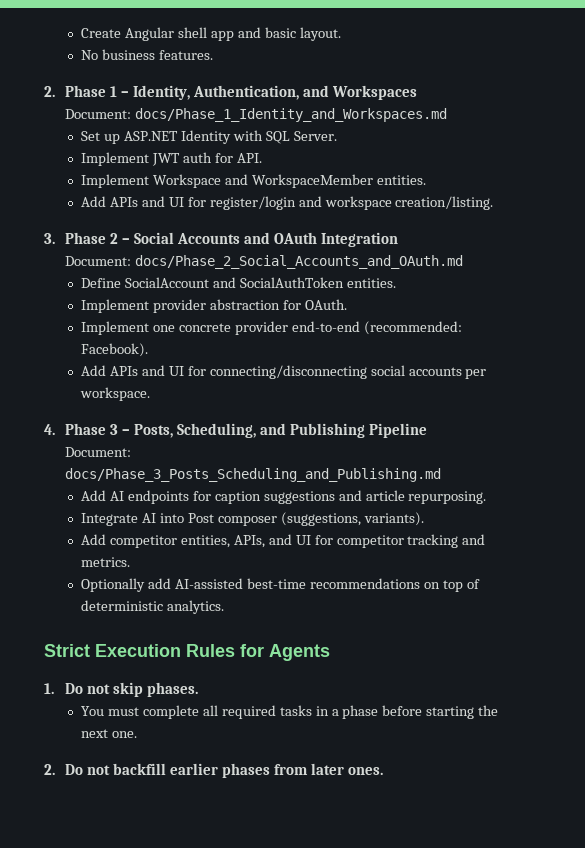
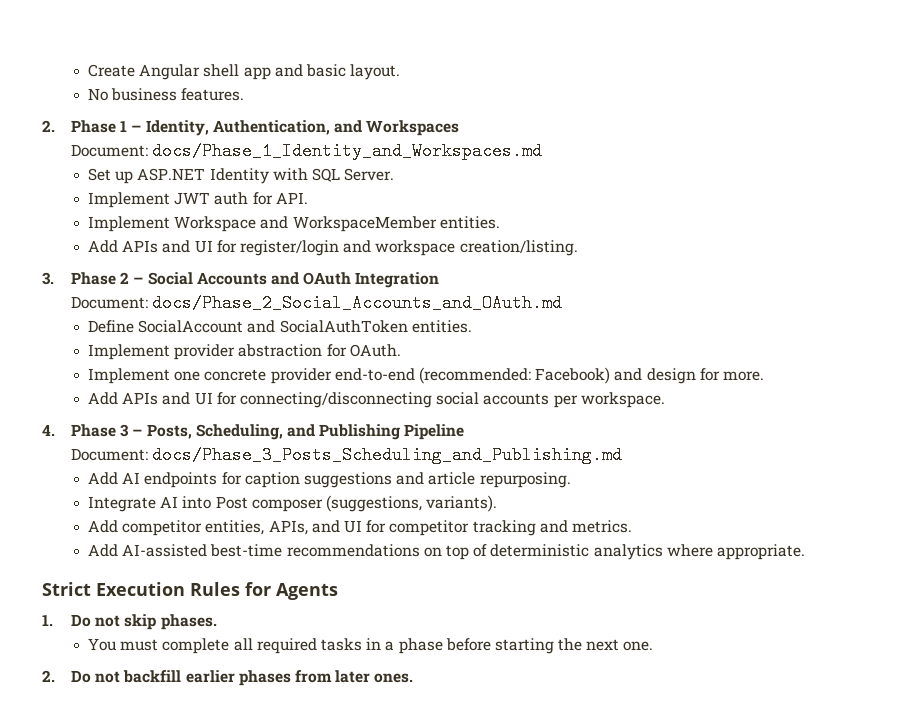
[81,343,149,357] Facebook). -> [535,367,764,384] Facebook) and design for more.
[81,578,172,592] Optionally add -> [88,544,119,557] Add
[167,600,225,614] analytics. -> [593,544,805,560] analytics where appropriate.

